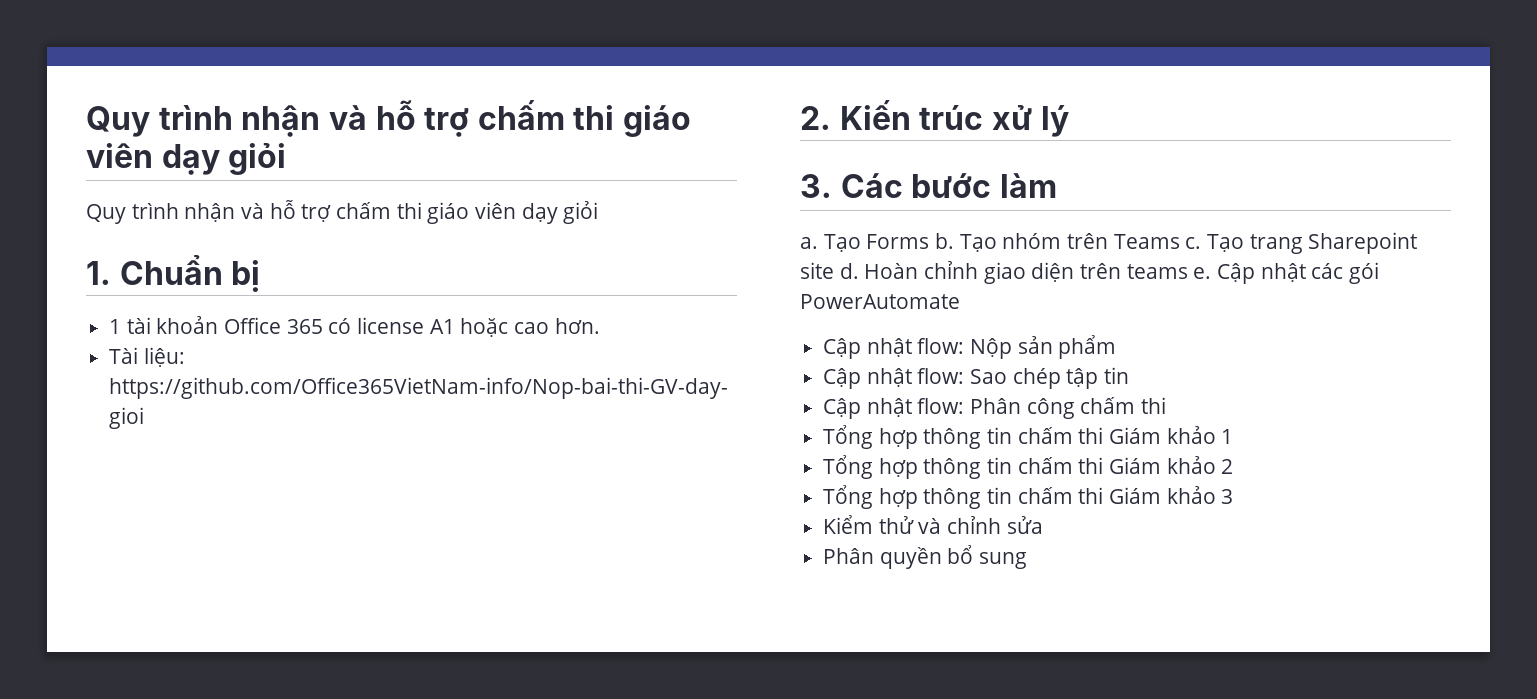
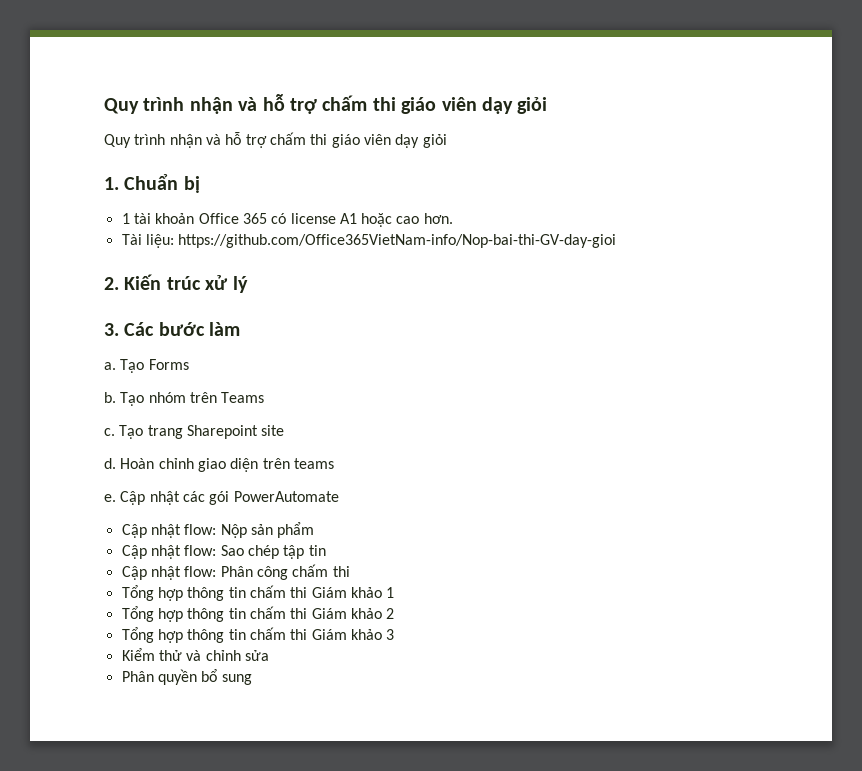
(930, 241) none -> (189, 364) //
(1180, 241) none -> (265, 397) //
(834, 270) none -> (285, 430) //
(1188, 271) none -> (334, 463) //

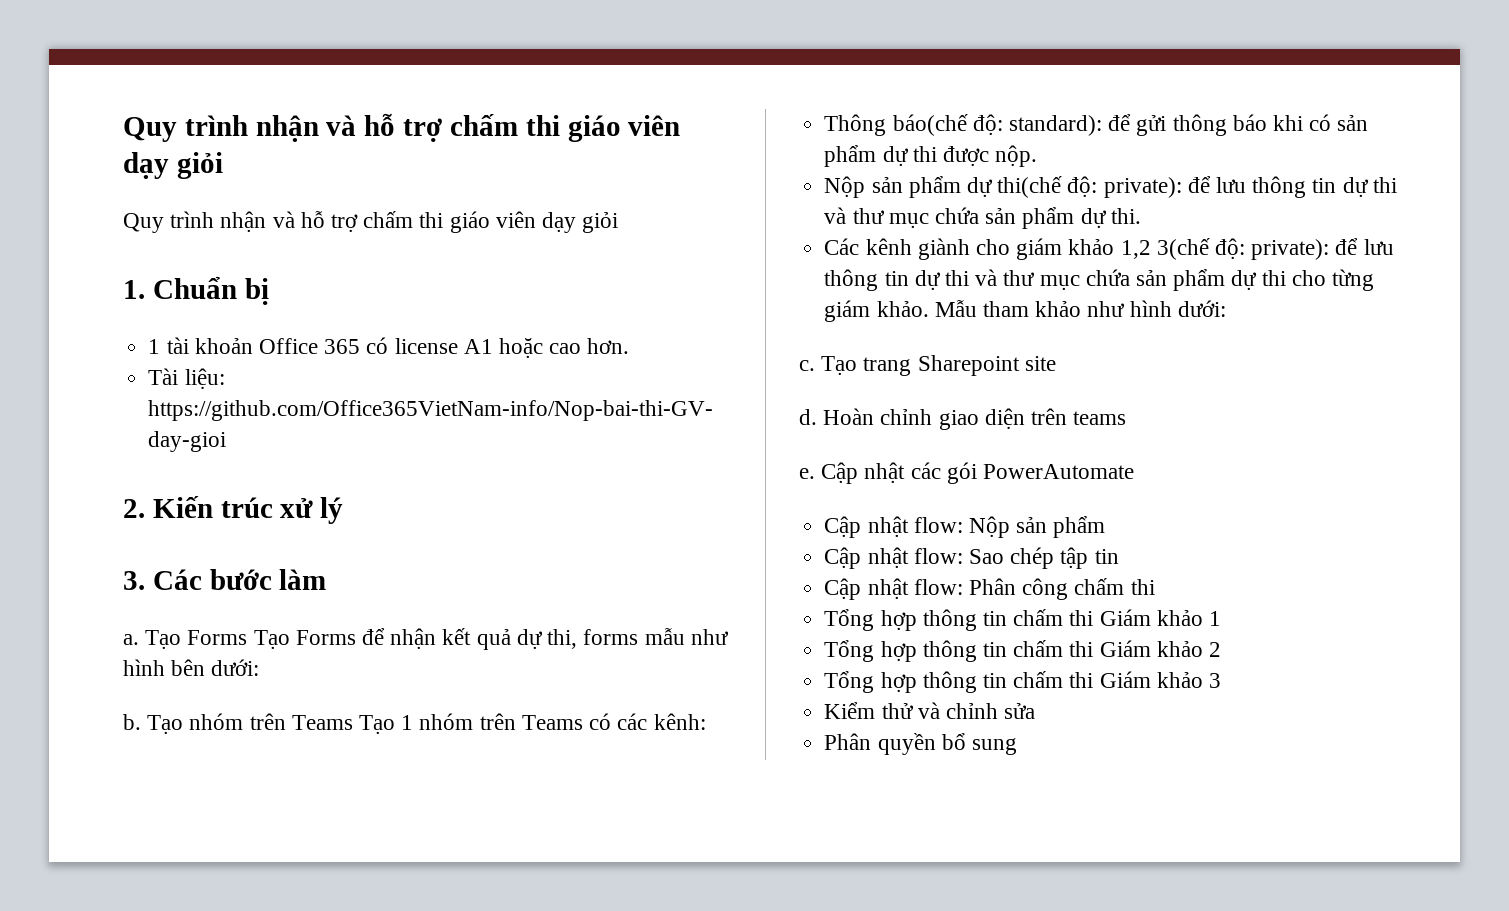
(189, 364) none -> [253,628,729,650] [123,659,260,676] Tạo Forms để nhận kết quả dự thi, forms mẫu như hình bên dưới:
(265, 397) none -> [359,713,706,734] [824,114,1369,136] [824,145,1038,167] [824,176,1397,198] [824,207,1141,229] [824,238,1394,260] [824,269,1375,291] [824,300,1226,322] Tạo 1 nhóm trên Teams có các kênh: // Thông báo(chế độ: standard): để gửi thông báo khi có sản phẩm dự thi được nộp. // Nộp sản phẩm dự thi(chế độ: private): để lưu thông tin dự thi và thư mục chứa sản phẩm dự thi. // Các kênh giành cho giám khảo 1,2 3(chế độ: private): để lưu thông tin dự thi và thư mục chứa sản phẩm dự thi cho từng giám khảo. Mẫu tham khảo như hình dưới:

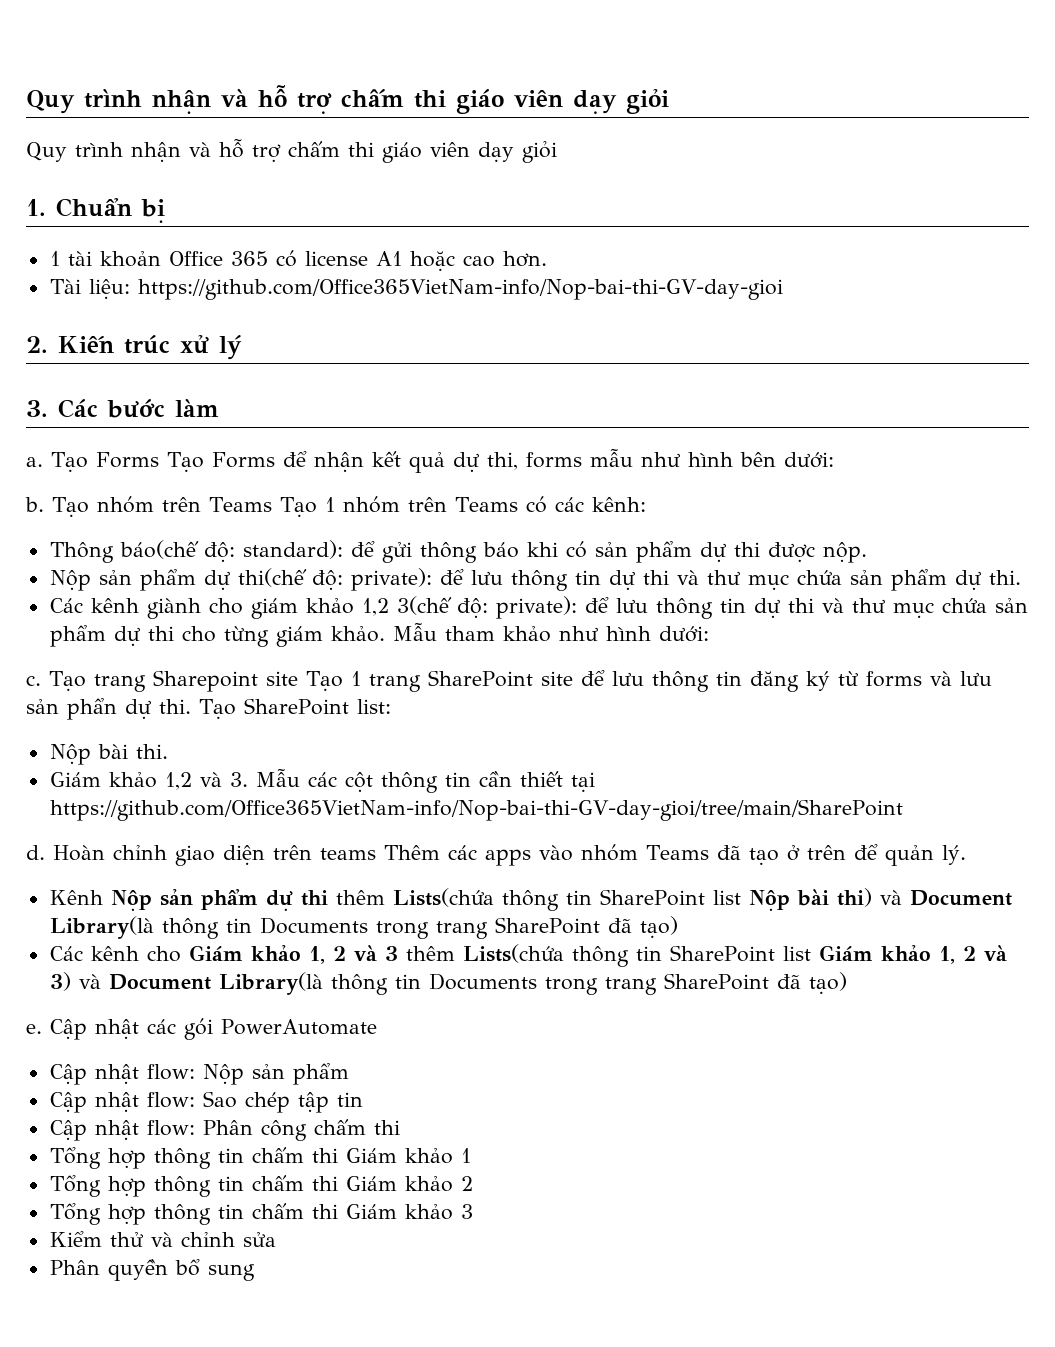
(1056, 363) none -> [306,670,992,692] [26,698,391,720] [49,744,168,765] [49,769,595,793] [49,799,903,821] Tạo 1 trang SharePoint site để lưu thông tin đăng ký từ forms và lưu sản phẩn dự thi. Tạo SharePoint list: // Nộp bài thi. // Giám khảo 1,2 và 3. Mẫu các cột thông tin cần thiết tại https://github.com/Office365VietNam-info/Nop-bai-thi-GV-day-gioi/tree/main/SharePoint
(1127, 418) none -> [384,844,966,866] [49,888,1012,911] [49,916,678,939] [49,944,1007,967] [49,972,847,995] Thêm các apps vào nhóm Teams đã tạo ở trên để quản lý. // Kênh Nộp sản phẩm dự thi thêm Lists(chứa thông tin SharePoint list Nộp bài thi) và Document Library(là thông tin Documents trong trang SharePoint đã tạo) // Các kênh cho Giám khảo 1, 2 và 3 thêm Lists(chứa thông tin SharePoint list Giám khảo 1, 2 và 3) và Document Library(là thông tin Documents trong trang SharePoint đã tạo)

